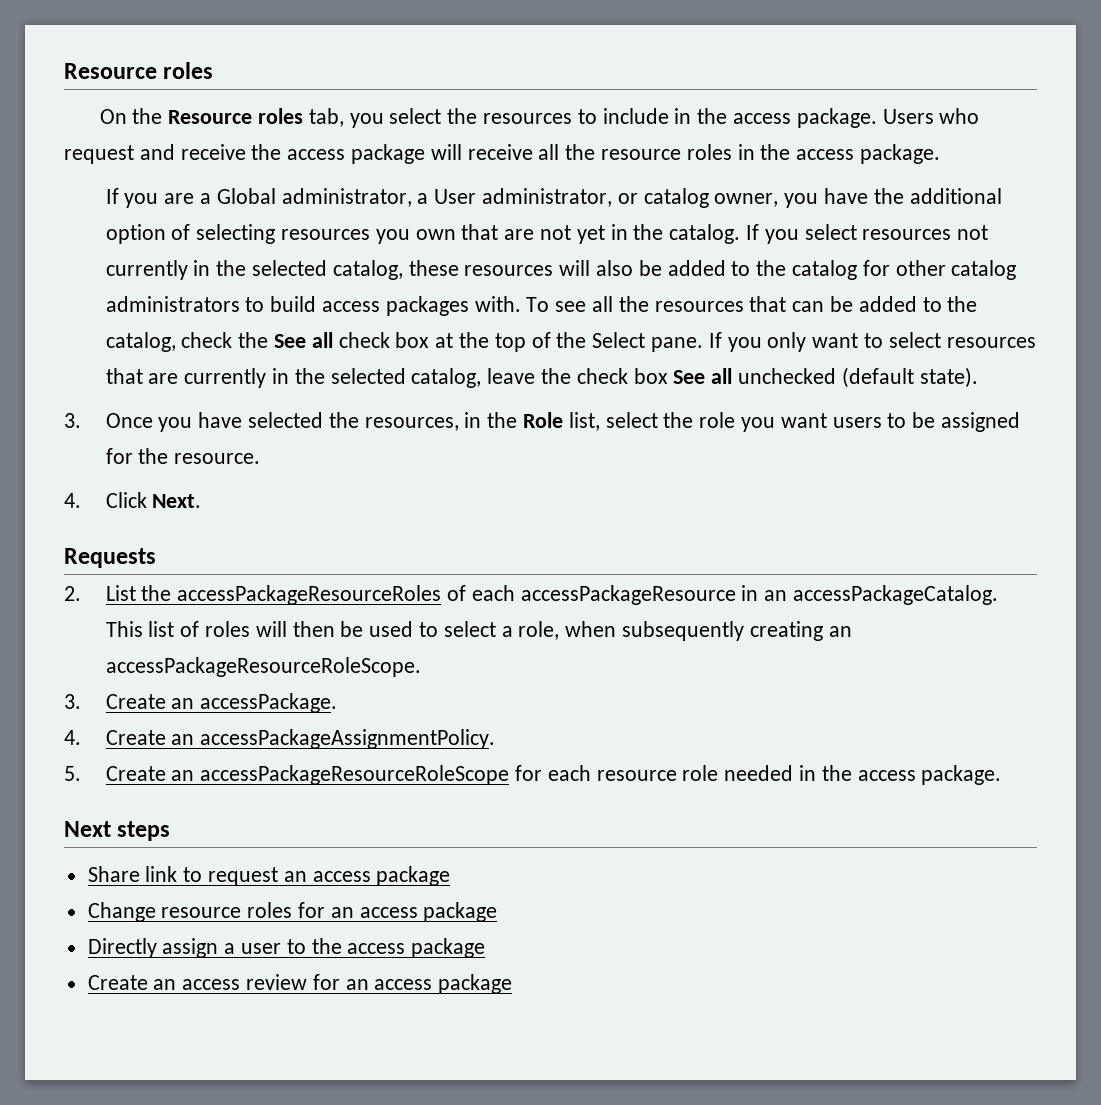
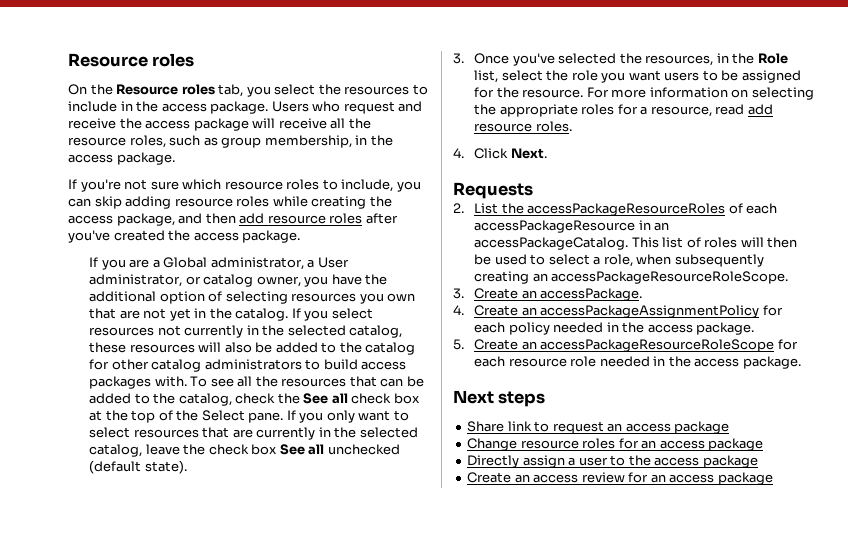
[686,144,755,160] roles in -> [129,135,393,148] [68,152,175,165] [68,179,421,192] [68,196,392,209] [68,213,398,226] [68,230,165,243] roles, such as group membership, in the access package. // If you're not sure which resource roles to include, you can skip adding resource roles while creating the access package, and then add resource roles after you've created
[158,412,243,432] you have -> [512,53,555,66] you've
(261, 458) none -> [586,87,814,100] [474,104,773,117] [474,121,572,132] For more information on selecting the appropriate roles for a resource, read add resource roles.
[200,729,496,749] accessPackageAssignmentPolicy. -> [540,305,783,318] [474,322,755,335] accessPackageAssignmentPolicy for each policy needed in the access package.

